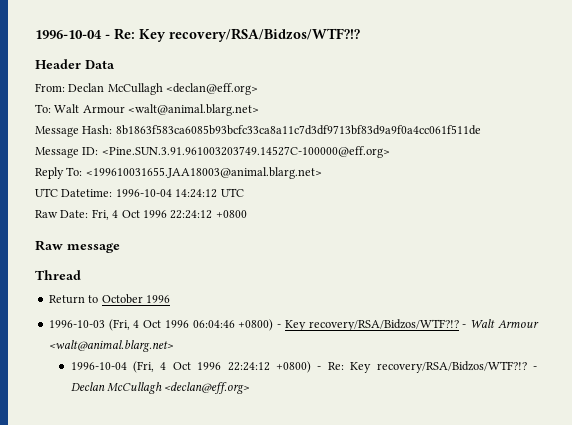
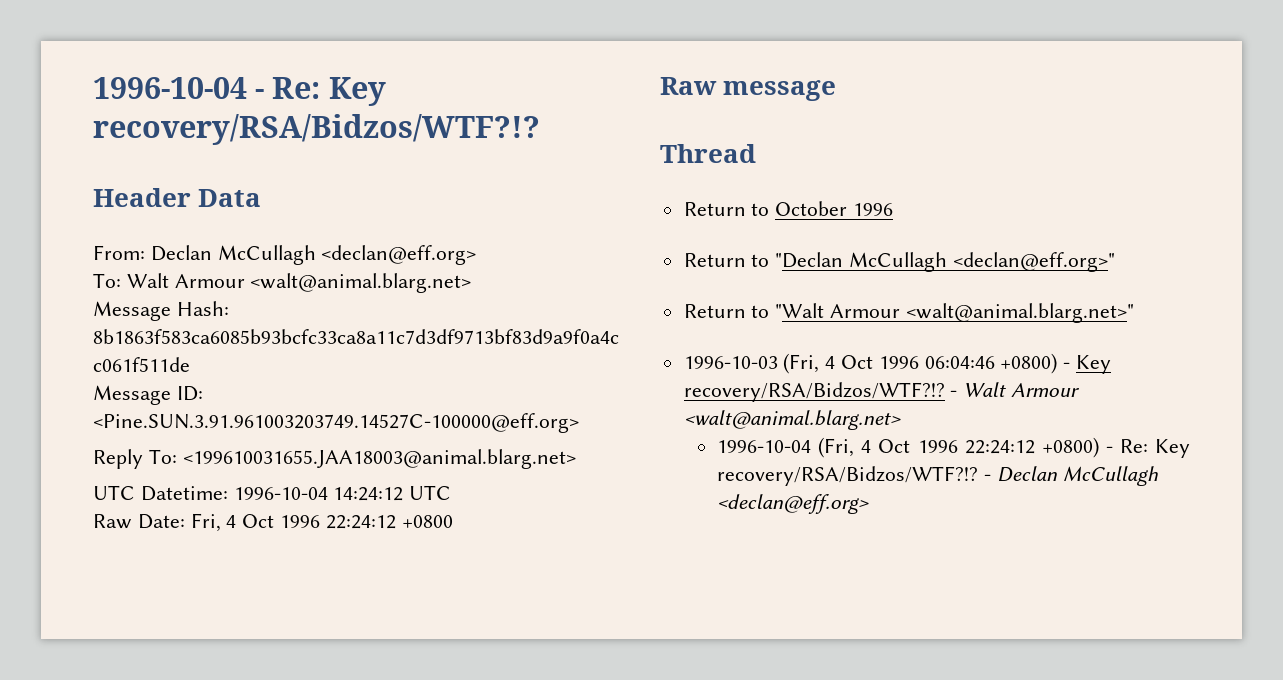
(170, 299) none -> [683,252,1115,272] [683,303,1134,323] // Return to "Declan McCullagh <declan@eff.org>" // Return to "Walt Armour <walt@animal.blarg.net>"

